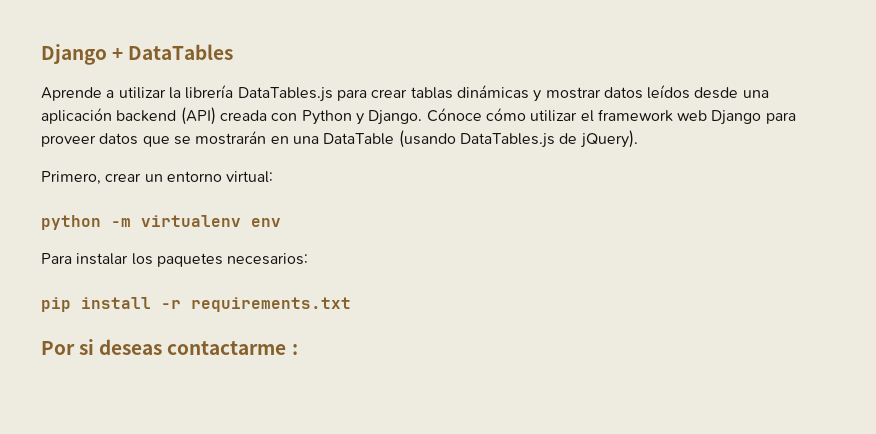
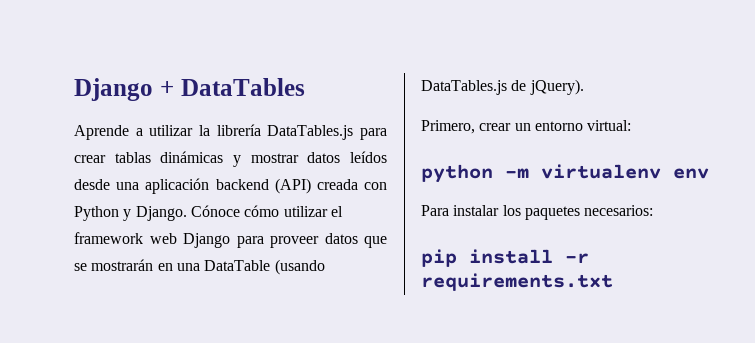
[41,339,298,355] // Por si deseas contactarme : -> (613, 282) none

